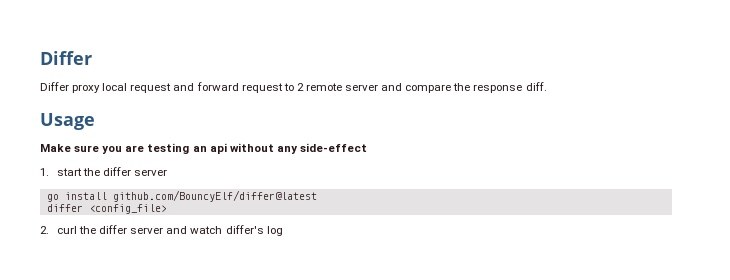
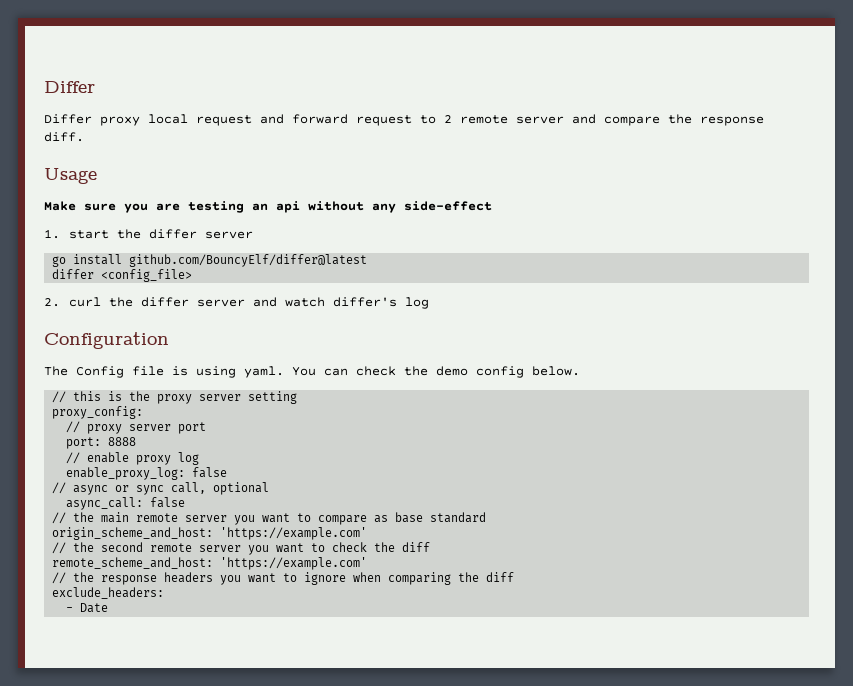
(283, 231) none -> [44,332,169,349] [44,366,580,378] [52,391,298,404] [52,406,144,419] [66,421,207,434] [66,437,137,449] [66,452,200,465] [66,467,228,480] [52,482,270,495] [66,497,186,510] [52,512,487,525] [52,527,368,540] [52,542,431,555] [52,557,368,570] [52,572,515,585] [52,587,165,599] [66,603,109,613] // Configuration // The Config file is using yaml. You can check the demo config below. // // this is the proxy server setting // proxy_config: // // proxy server port // port: 8888 // // enable proxy log // enable_proxy_log: false // // async or sync call, optional // async_call: false // // the main remote server you want to compare as base standard // origin_scheme_and_host: 'https://example.com' // // the second remote server you want to check the diff // remote_scheme_and_host: 'https://example.com' // // the response headers you want to ignore when comparing the diff // exclude_headers: // - Date

